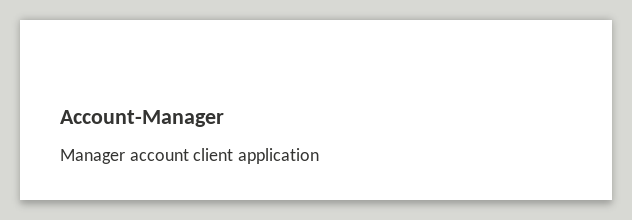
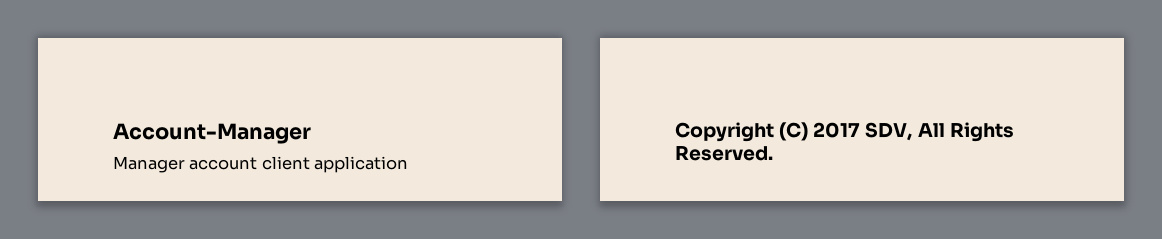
(320, 156) none -> [675,122,1014,142] [675,146,773,161] // Copyright (C) 2017 SDV, All Rights Reserved.

